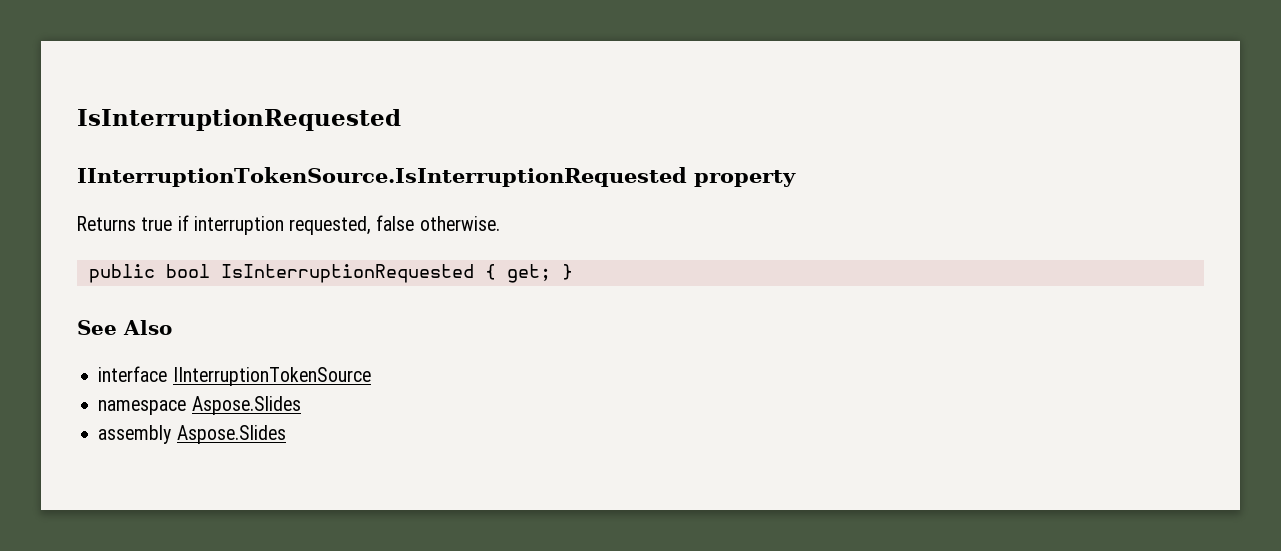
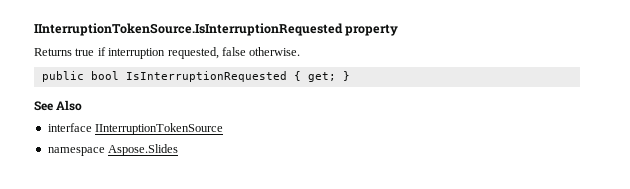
[77,109,401,131] IsInterruptionRequested // -> (34, 29) none
[98,425,286,444] // assembly Aspose.Slides -> (179, 150) none

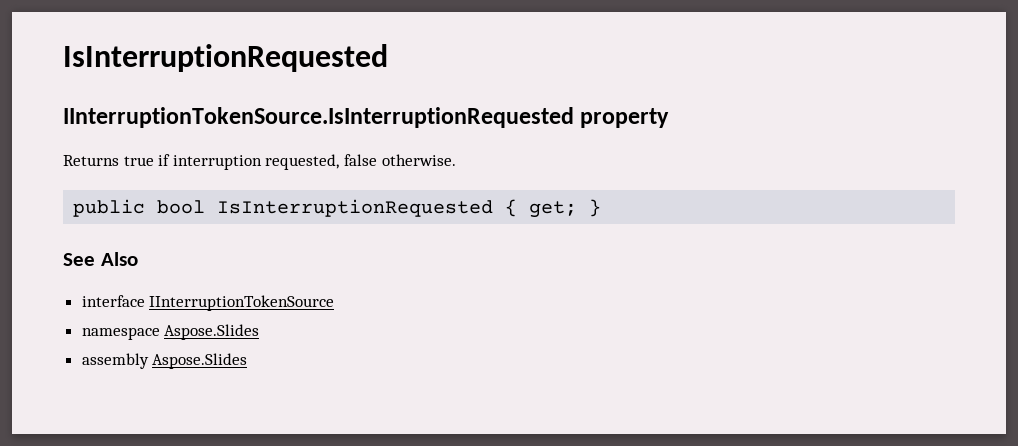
(34, 29) none -> [63,44,388,72] IsInterruptionRequested //
(179, 150) none -> [81,353,248,369] // assembly Aspose.Slides

